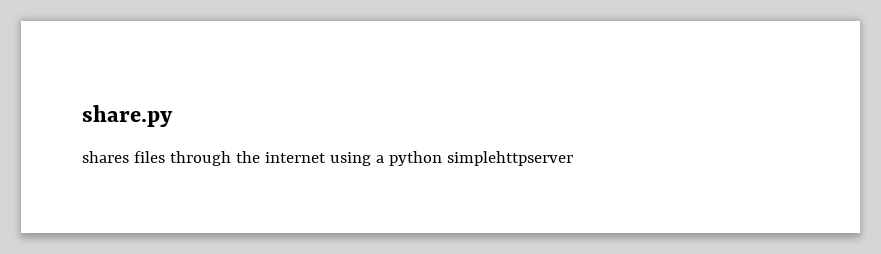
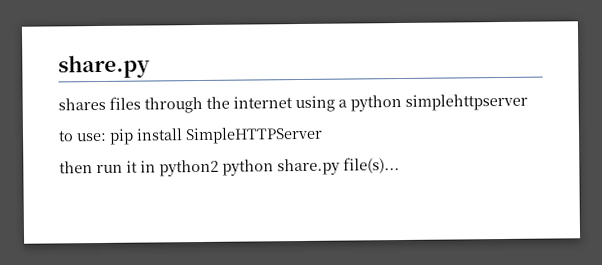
(573, 158) none -> [58,126,323,145] [59,157,400,177] // to use: pip install SimpleHTTPServer // then run it in python2 python share.py file(s)...

